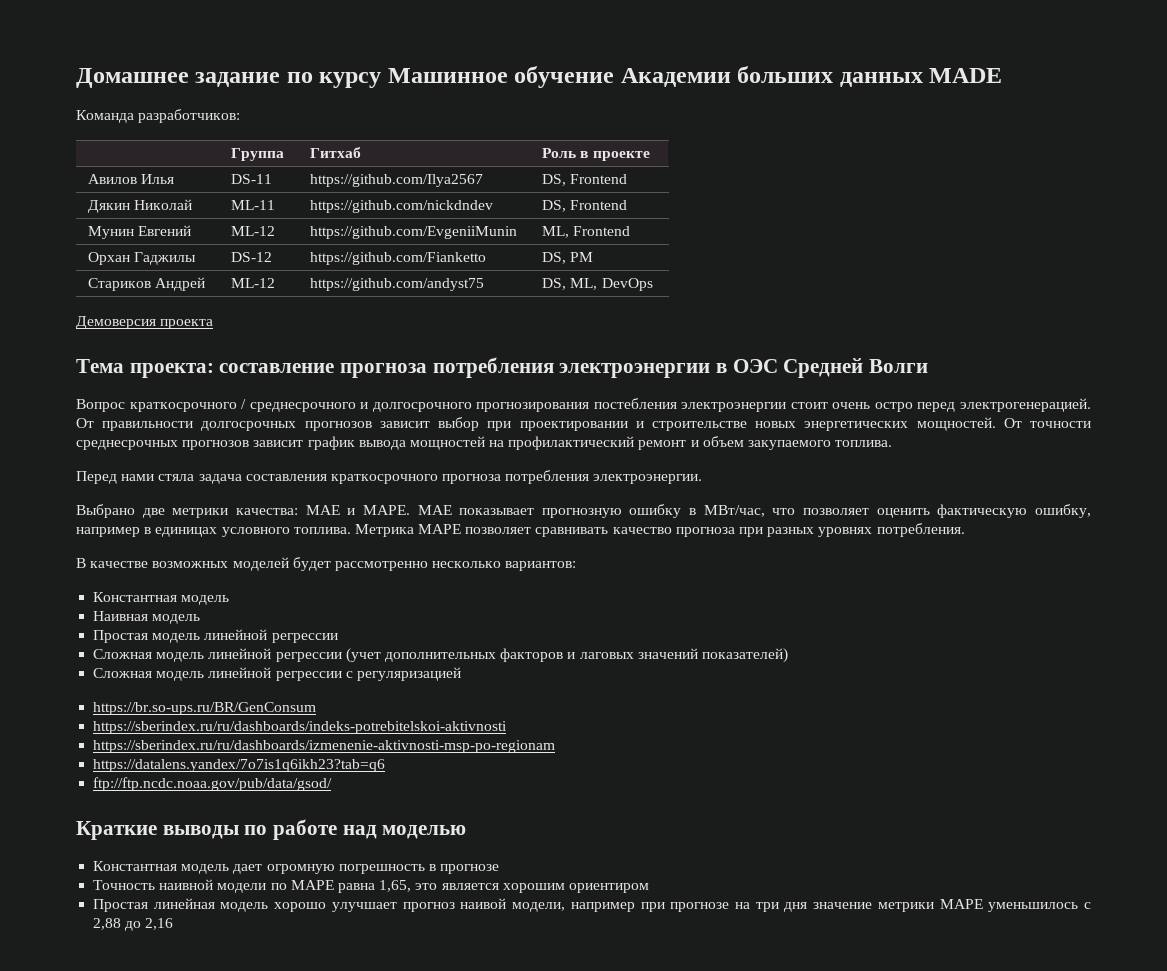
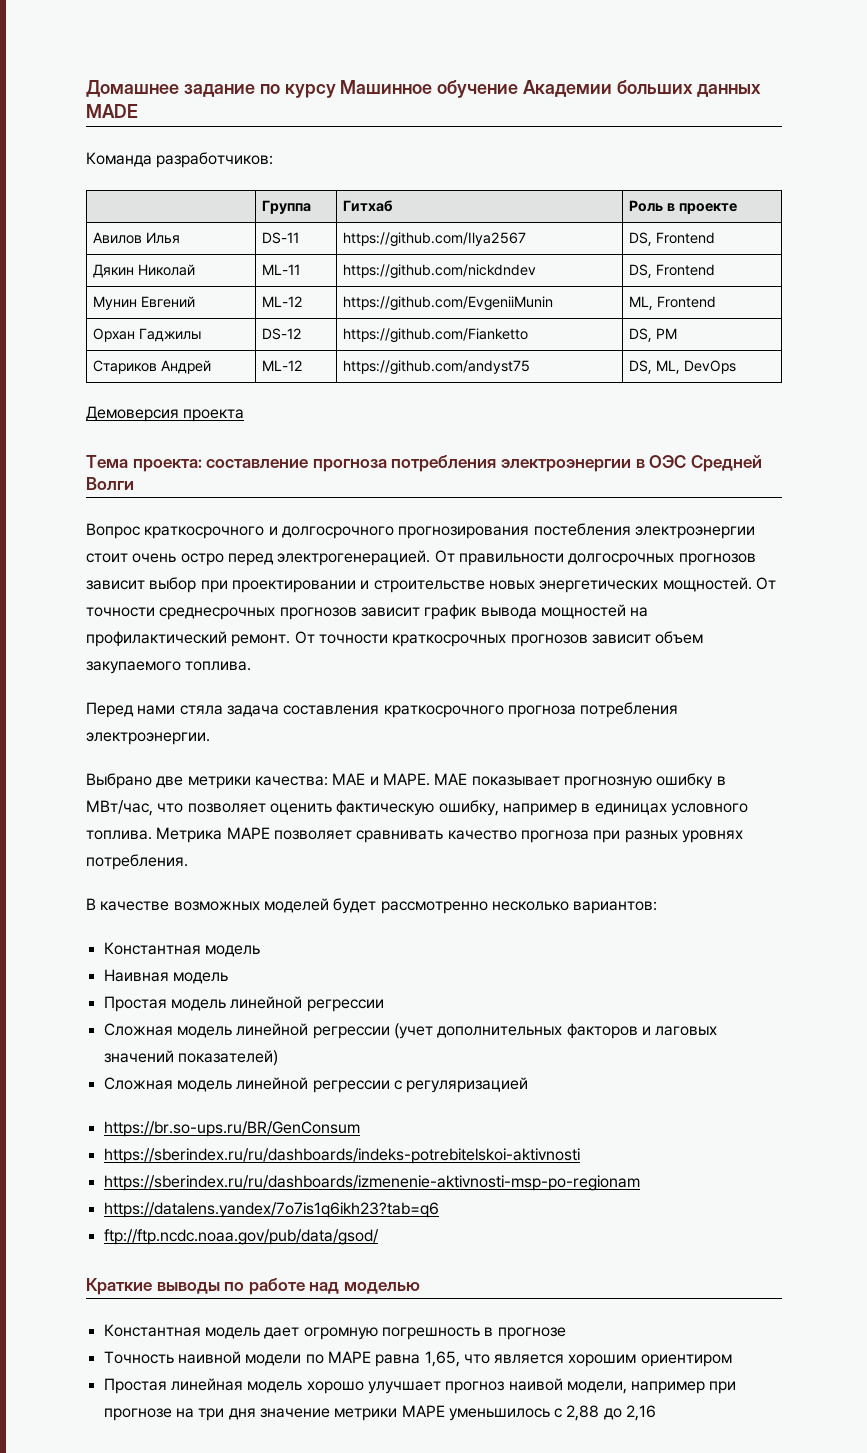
[241,399,356,412] / среднесрочного -> (265, 532) none
[638,440,699,450] ремонт и -> [231,631,651,647] ремонт. От точности краткосрочных прогнозов зависит
[415,883,438,890] это -> [463,1354,490,1364] что

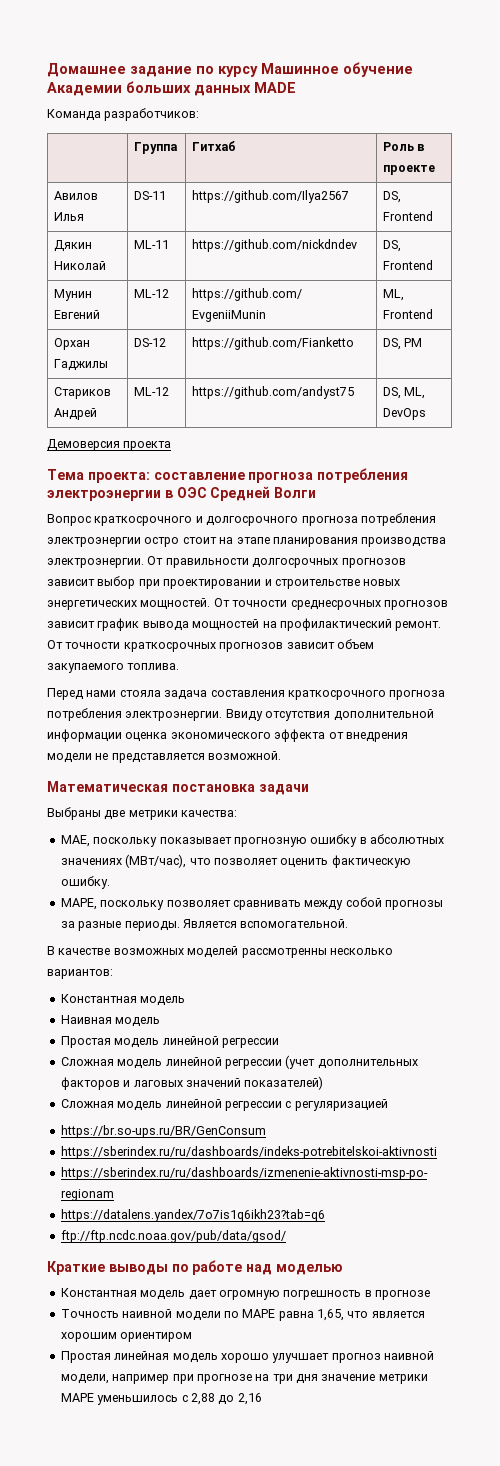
[398,523,755,539] [86,550,431,566] прогнозирования постебления электроэнергии стоит очень остро перед электрогенерацией. -> [301,513,436,526] [47,537,447,547] [47,558,144,568] прогноза потребления электроэнергии остро стоит на этапе планирования производства электроэнергии.
[179,705,223,715] стяла -> [119,690,161,697] стояла
[86,773,152,789] // Выбрано -> [225,709,434,721] [47,729,408,742] [47,751,282,763] [47,781,309,795] [47,807,101,820] Ввиду отсутствия дополнительной информации оценка экономического эффекта от внедрения модели не представляется возможной. // Математическая постановка задачи // Выбраны
[332,773,468,786] MAE и MAPE. МАЕ -> [60,835,158,847] // МАЕ, поскольку
[86,800,153,816] МВт/час, -> [370,834,444,844] [60,854,187,868] абсолютных значениях (МВт/час),
[438,800,748,816] [86,827,743,843] [86,854,188,870] ошибку, например в единицах условного топлива. Метрика MAPE позволяет сравнивать качество прогноза при разных уровнях потребления. -> [60,876,110,889] [60,897,443,910] [60,919,349,931] ошибку. // MAPE, поскольку позволяет сравнивать между собой прогнозы за разные периоды. Является вспомогательной.
[333,898,488,914] будет рассмотренно -> [241,948,327,958] рассмотренны
[508,1378,563,1391] наивой -> [384,1351,434,1360] наивной

